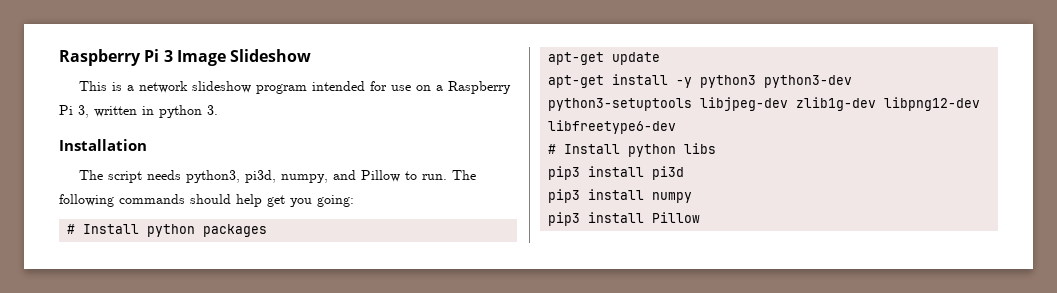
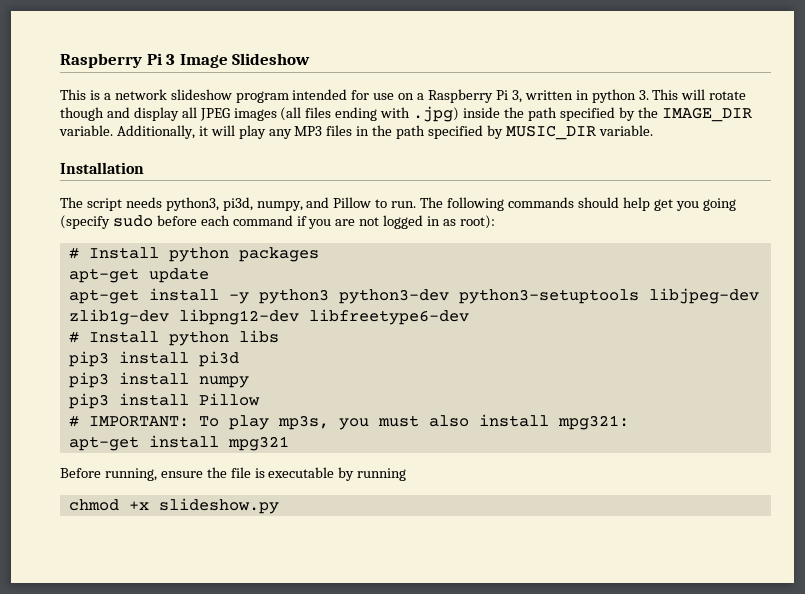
(218, 110) none -> [652,89,747,100] [60,106,752,122] [59,125,653,140] This will rotate though and display all JPEG images (all files ending with .jpg) inside the path specified by the IMAGE_DIR variable. Additionally, it will play any MP3 files in the path specified by MUSIC_DIR variable.
[317,195,354,207] going: -> [702,198,736,211] [60,215,495,229] going (specify sudo before each command if you are not logged in as root):
(701, 217) none -> [68,414,629,430] [68,435,289,451] [60,467,407,481] [68,498,279,514] // # IMPORTANT: To play mp3s, you must also install mpg321: // apt-get install mpg321 // Before running, ensure the file is executable by running // chmod +x slideshow.py

